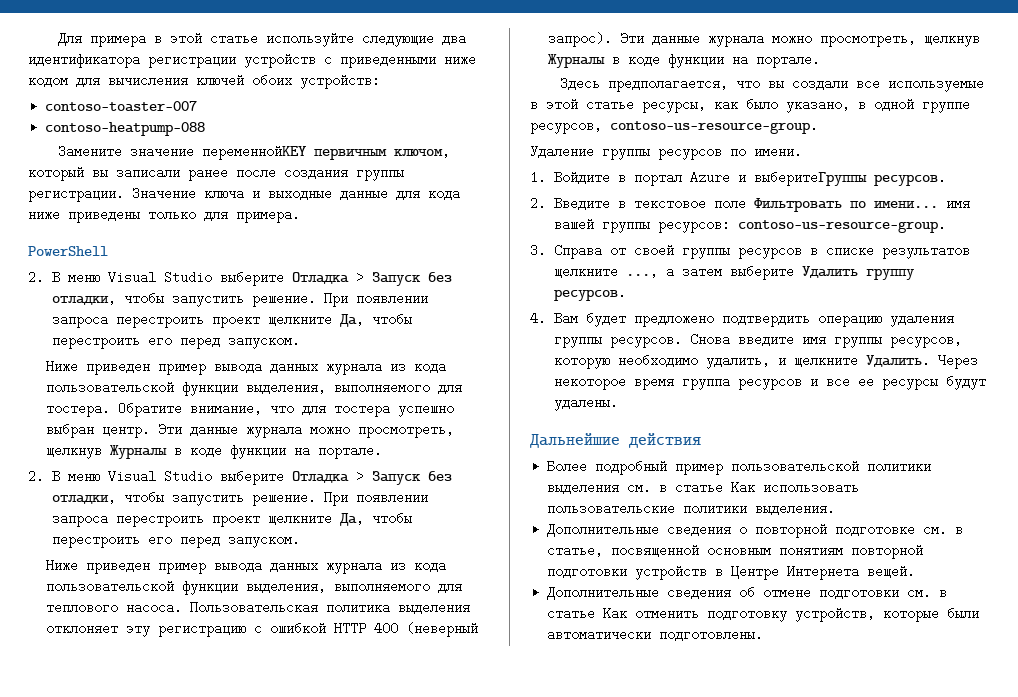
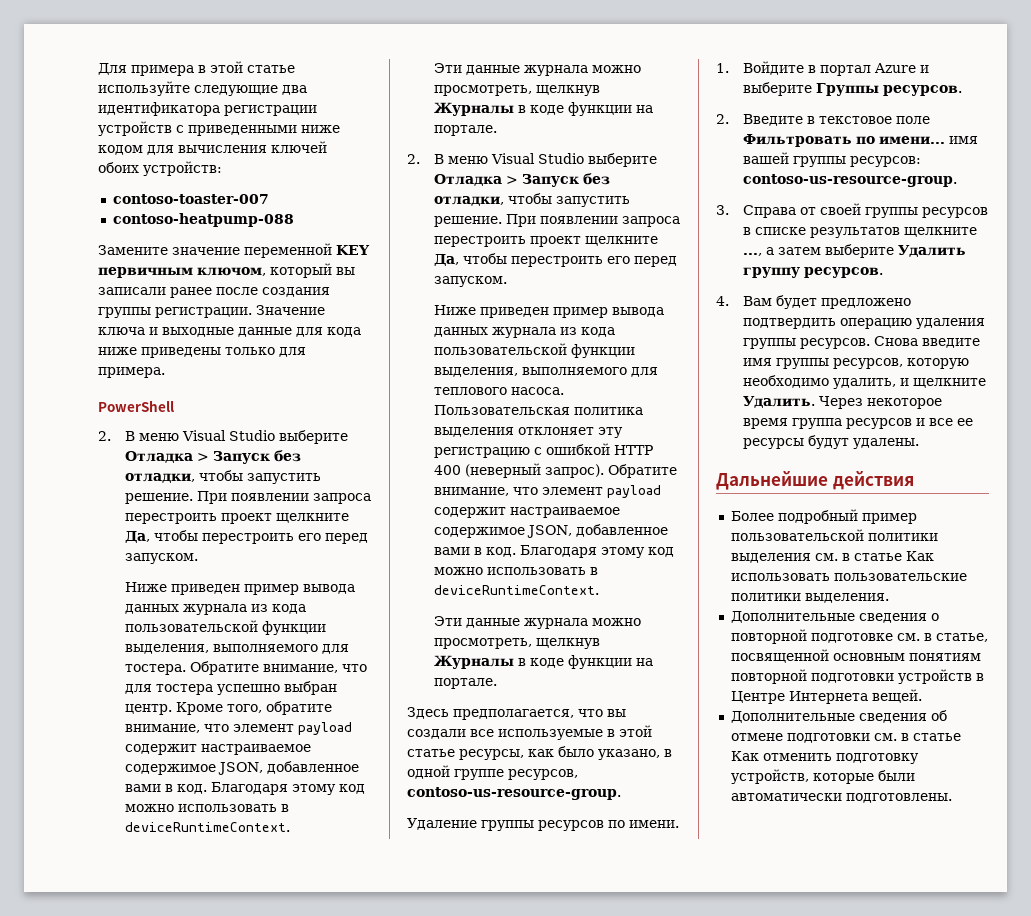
[202,143,308,160] переменнойKEY -> [244,243,370,258] переменной KEY
(151, 429) none -> [175,701,332,715] [124,722,352,735] [124,744,311,755] [124,761,359,775] [124,782,365,795] [124,804,289,812] [124,822,290,832] Кроме того, обратите внимание, что элемент payload содержит настраиваемое содержимое JSON, добавленное вами в код. Благодаря этому код можно использовать в deviceRuntimeContext. //
(613, 38) none -> [607,464,677,478] [433,485,661,498] [433,507,620,518] [433,524,668,538] [433,545,674,558] [433,567,598,575] [433,585,599,595] Обратите внимание, что элемент payload содержит настраиваемое содержимое JSON, добавленное вами в код. Благодаря этому код можно использовать в deviceRuntimeContext. //
[753,169,867,186] выберитеГруппы -> [742,82,879,96] выберите Группы

